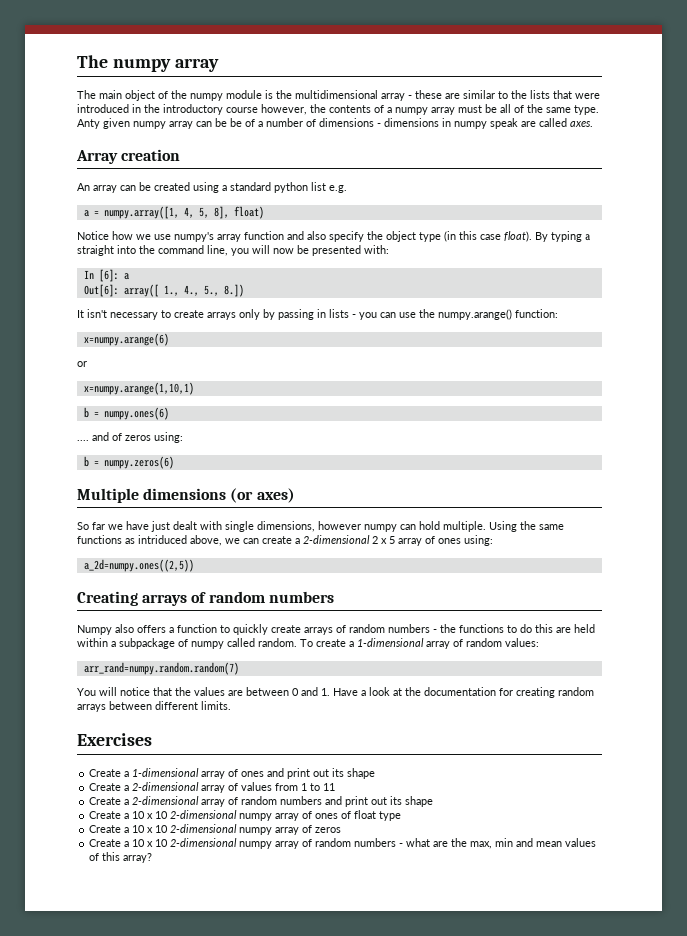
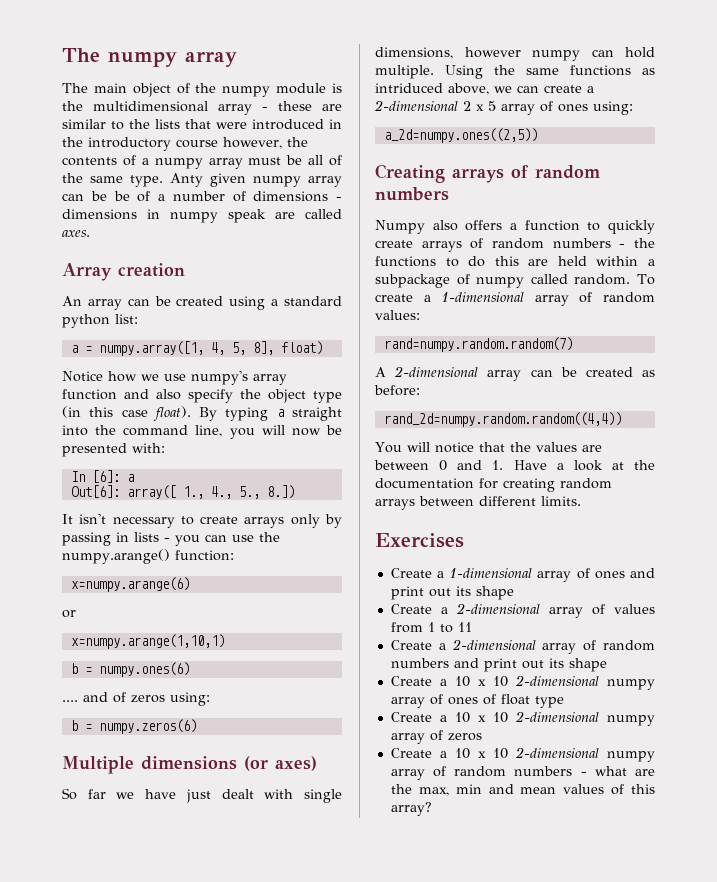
[311,182,347,193] list e.g. -> [115,314,138,324] list:
[83,662,239,675] arr_rand=numpy.random.random(7) -> [383,337,573,352] [375,366,655,381] [374,385,420,396] [383,412,622,427] rand=numpy.random.random(7) // A 2-dimensional array can be created as before: // rand_2d=numpy.random.random((4,4))

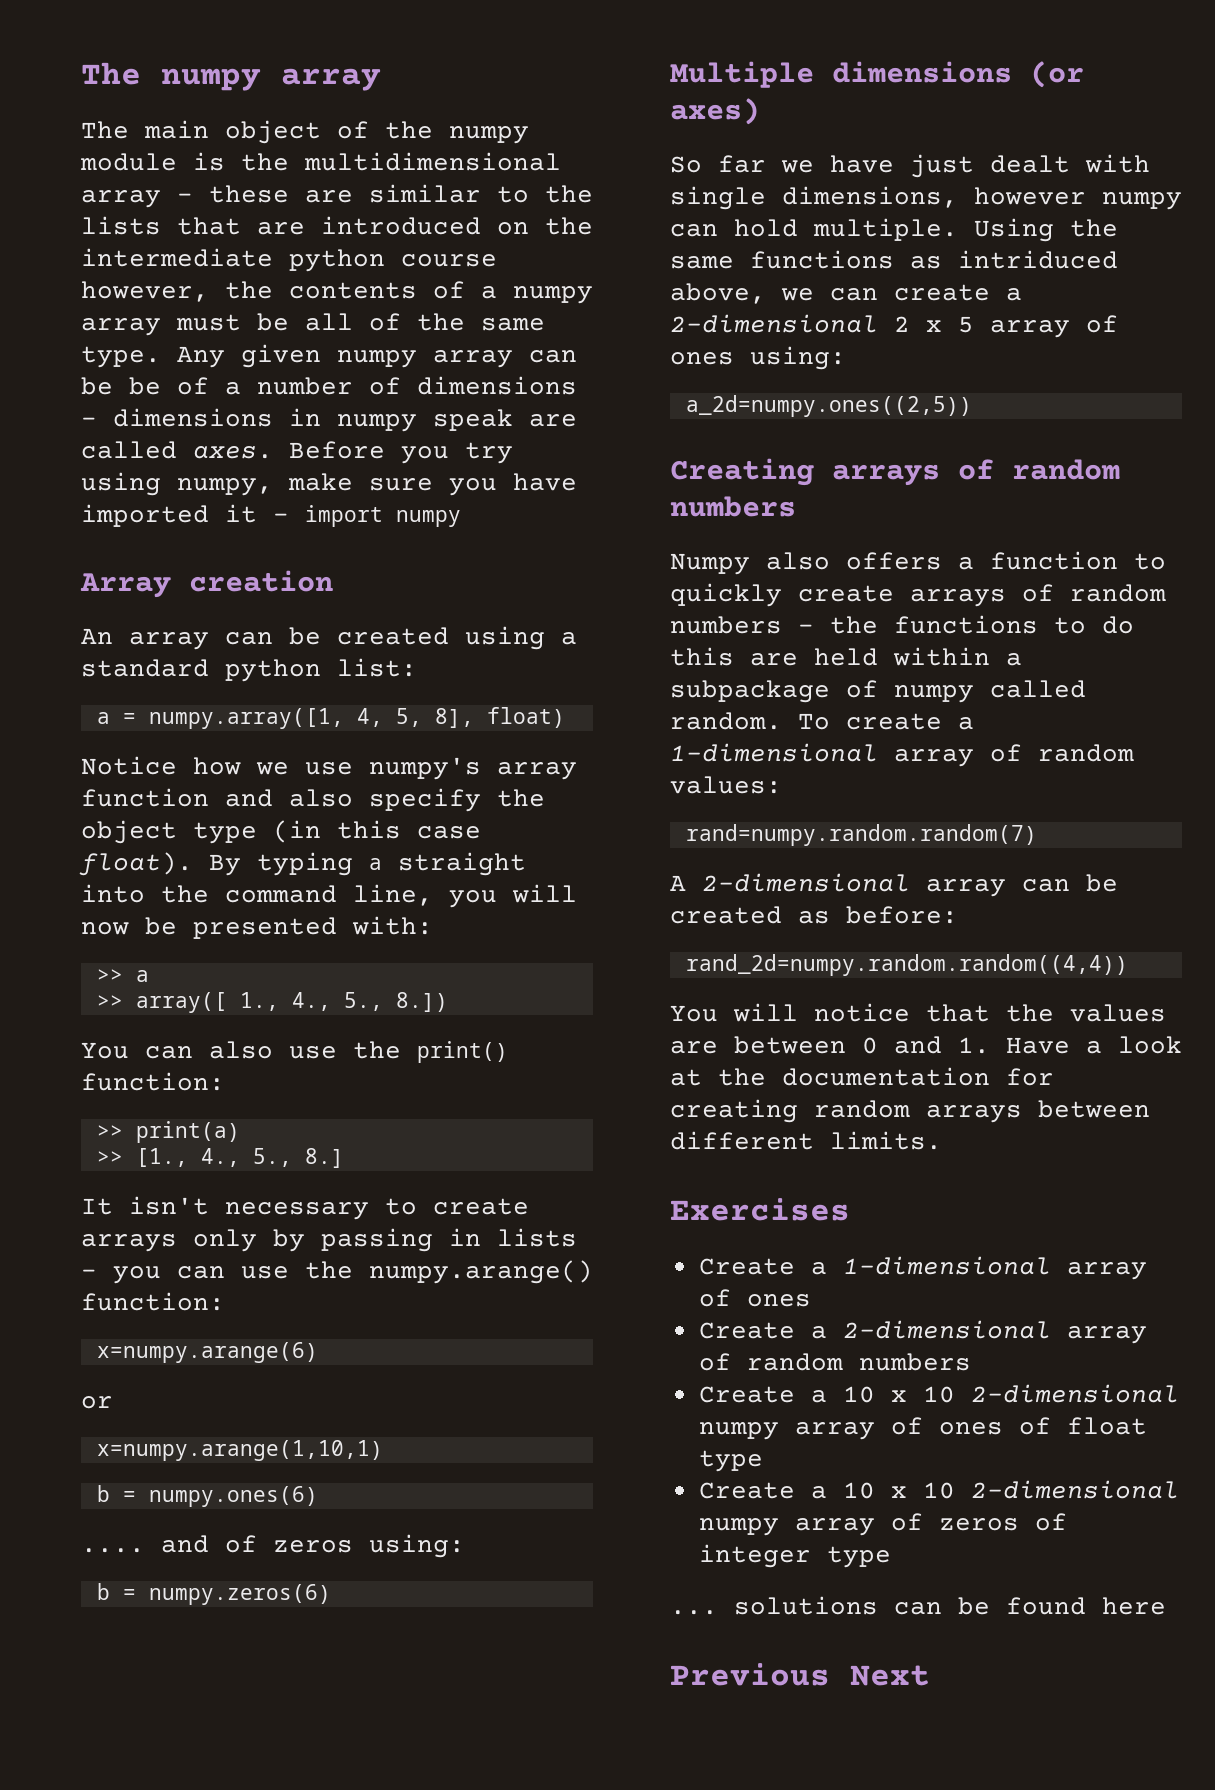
[216,119,342,130] [62,137,171,151] were introduced in the introductory -> [257,216,593,235] [81,248,385,272] are introduced on the intermediate python
[170,173,203,187] Anty -> [177,346,225,368] Any
(90, 233) none -> [289,441,513,464] [81,472,577,496] [81,504,461,527] Before you try using numpy, make sure you have imported it - import numpy
[70,470,120,483] In [6]: -> [96,969,123,982] >>
[70,485,120,498] Out[6]: -> [96,995,123,1008] >>
(295, 492) none -> [81,1041,508,1063] [81,1072,225,1091] [96,1121,240,1143] [96,1148,344,1168] // You can also use the print() function: // >> print(a) // >> [1., 4., 5., 8.]
[630,568,655,578] [390,586,514,600] [390,603,655,618] [390,622,472,633] and print out its shape // Create a 2-dimensional array of values from 1 to 11 -> (811, 1300) none
[453,658,607,672] and print out its shape -> (971, 1362) none
[390,747,655,762] [390,766,655,780] [390,784,655,796] [390,802,432,816] // Create a 10 x 10 2-dimensional numpy array of random numbers - what are the max, min and mean values of this array? -> [1034,1513,1067,1531] [698,1544,891,1568] [670,1596,1166,1615] [670,1663,930,1686] of integer type // ... solutions can be found here // Previous Next

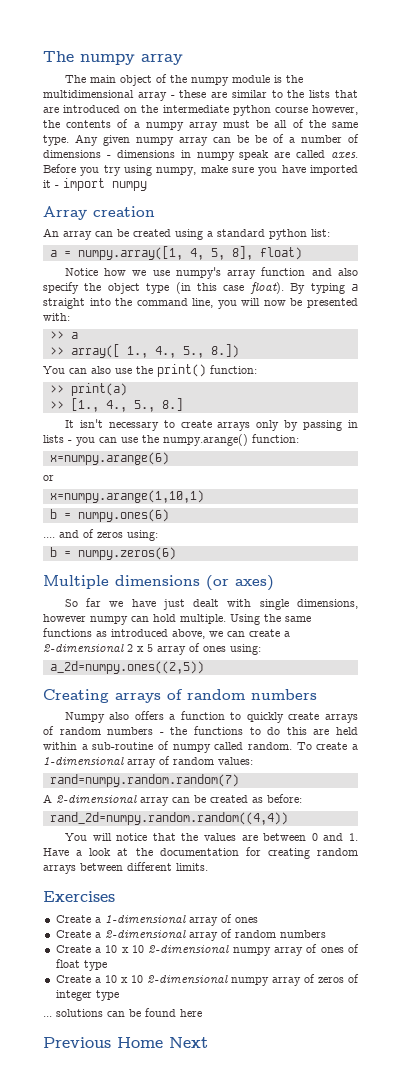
[958,250,1118,269] intriduced -> [111,629,168,637] introduced
[670,680,830,703] subpackage -> [92,742,154,750] sub-routine
(830, 1674) none -> [117,1037,163,1048] Home

